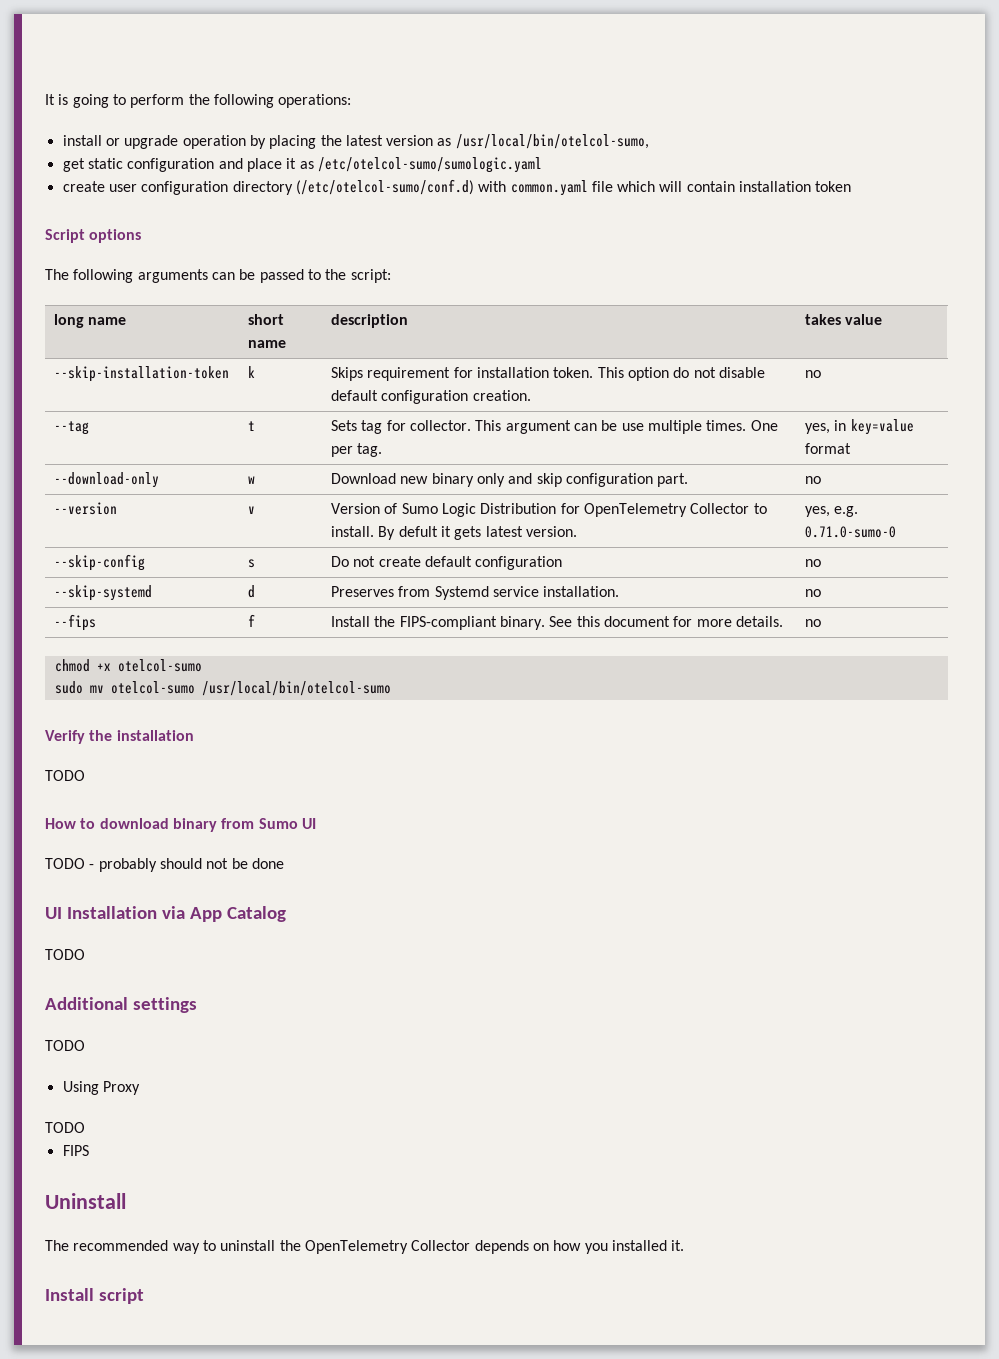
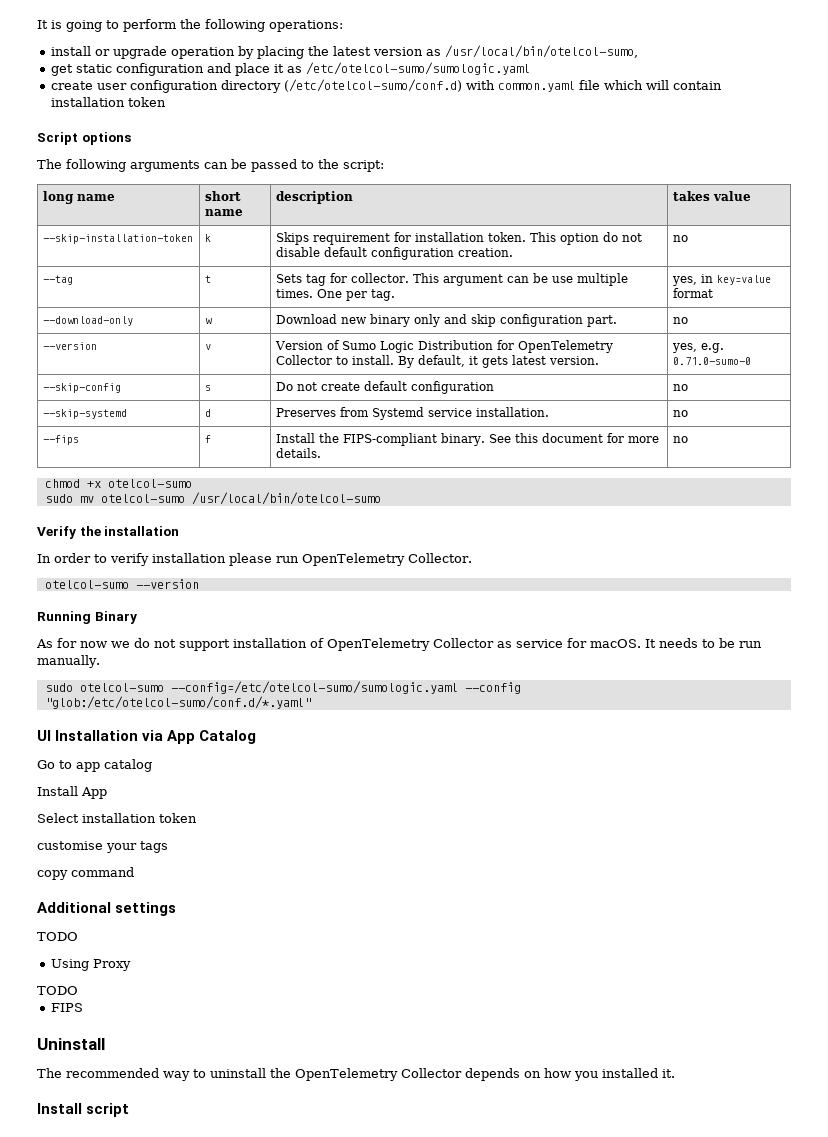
[398,526,438,537] defult -> [417,355,465,367] default,
[45,770,85,781] [45,818,316,832] [45,858,284,872] TODO // How to download binary from Sumo UI // TODO - probably should not be done -> [37,553,472,566] [44,579,199,589] [37,611,137,624] [36,638,762,651] [37,655,100,668] [44,681,521,694] [44,696,311,709] In order to verify installation please run OpenTelemetry Collector. // otelcol-sumo --version // Running Binary // As for now we do not support installation of OpenTelemetry Collector as service for macOS. It needs to be run manually. // sudo otelcol-sumo --config=/etc/otelcol-sumo/sumologic.yaml --config "glob:/etc/otelcol-sumo/conf.d/*.yaml"
[45,949,85,960] TODO -> [37,759,152,772] [37,786,107,799] [37,813,197,823] [37,841,168,853] [37,867,134,880] Go to app catalog // Install App // Select installation token // customise your tags // copy command

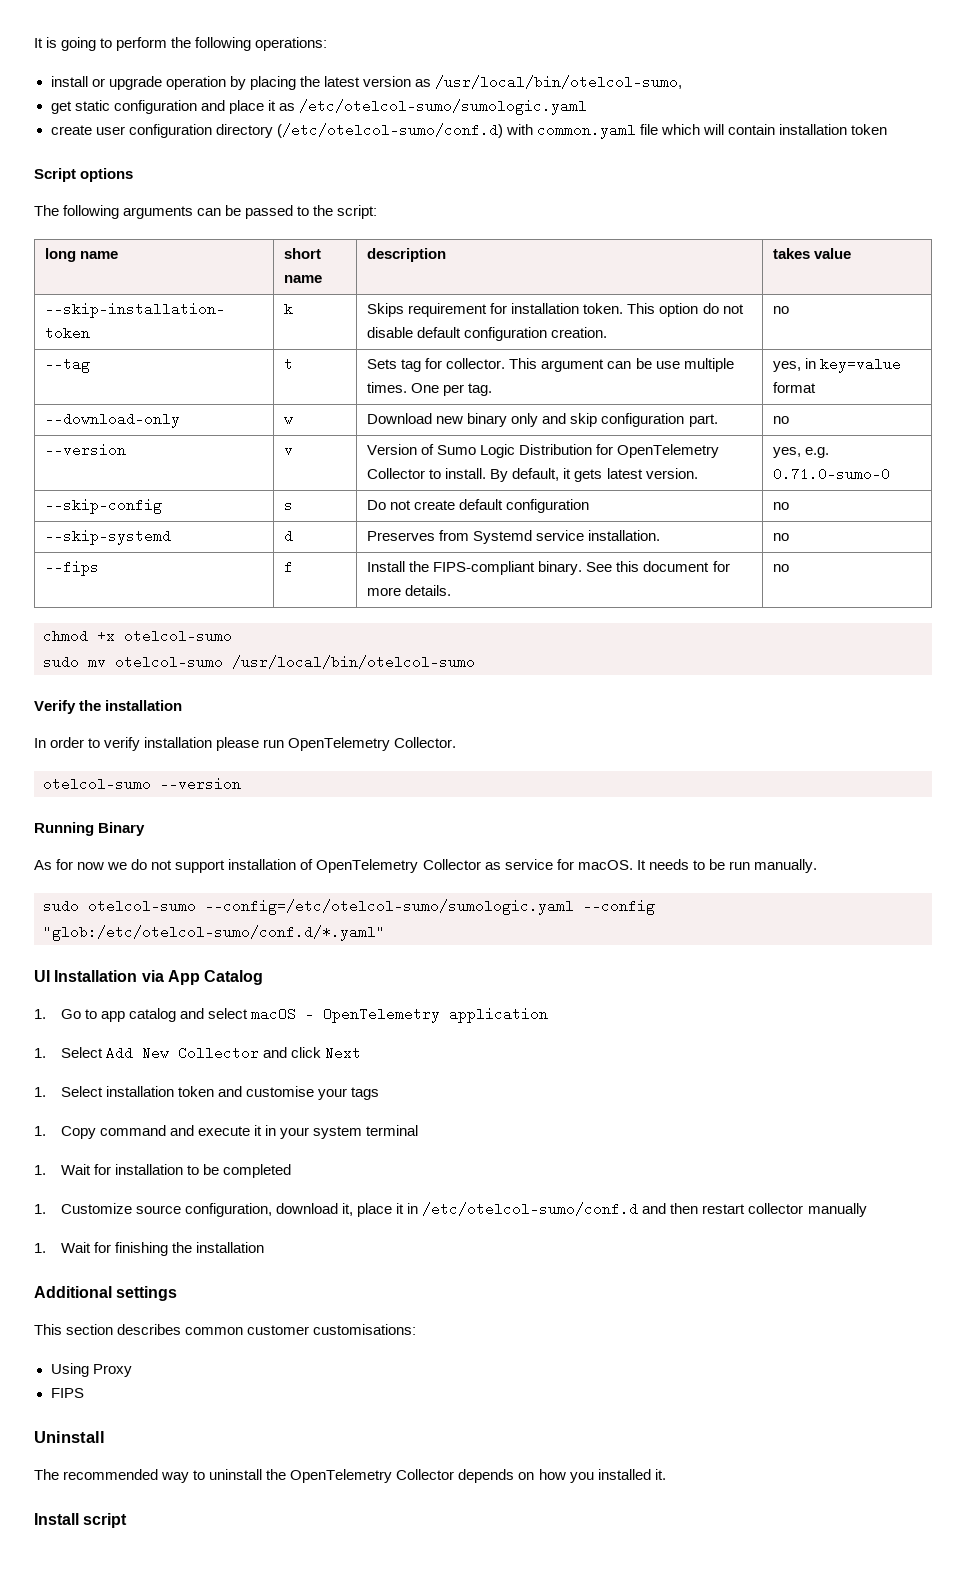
(257, 737) none -> [34,1009,46,1019] 1.
[37,786,107,799] // Install App // -> [180,1007,549,1023] [34,1046,362,1060] [34,1087,46,1097] and select macOS - OpenTelemetry application // 1. Select Add New Collector and click Next // 1.
(197, 818) // -> [218,1086,243,1097] and
[37,870,68,880] copy -> [34,1126,96,1139] 1. Copy
[37,902,177,916] [37,932,78,941] // Additional settings // TODO -> [169,1125,419,1139] [34,1164,292,1178] [34,1202,867,1217] [34,1242,265,1256] [34,1286,178,1301] [34,1324,417,1335] and execute it in your system terminal // 1. Wait for installation to be completed // 1. Customize source configuration, download it, place it in /etc/otelcol-sumo/conf.d and then restart collector manually // 1. Wait for finishing the installation // Additional settings // This section describes common customer customisations:
[37,986,78,995] // TODO -> (132, 1370) none

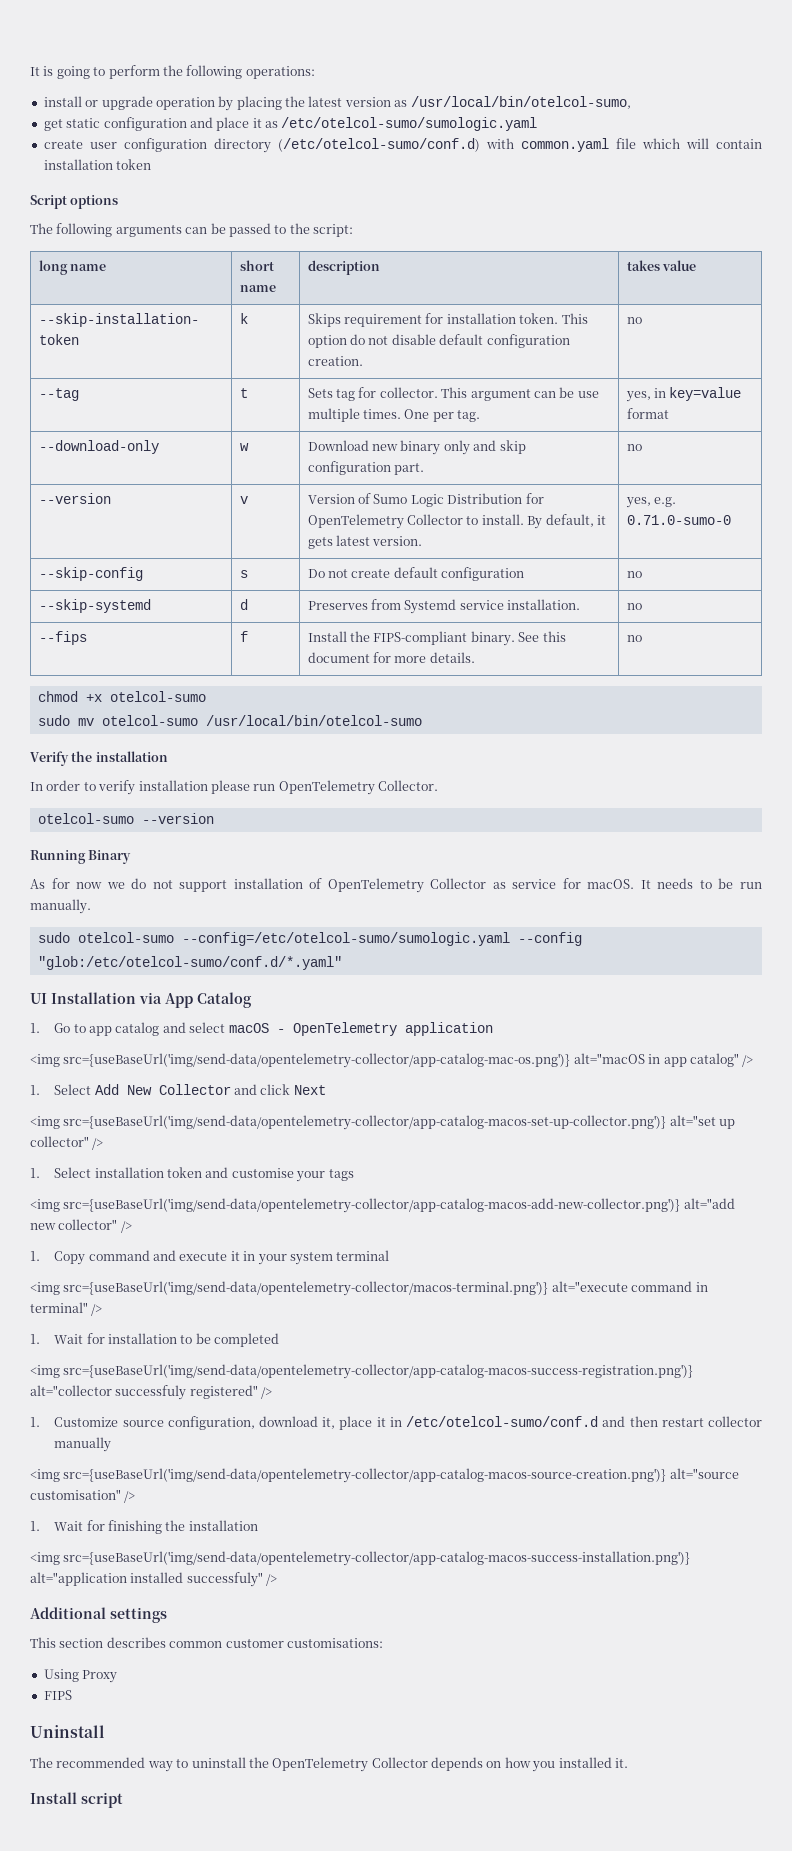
(549, 1015) none -> [30,1053,754,1068] // <img src={useBaseUrl('img/send-data/opentelemetry-collector/app-catalog-mac-os.png')} alt="macOS in app catalog" />
(362, 1053) none -> [30,1115,736,1130] [30,1136,104,1150] // <img src={useBaseUrl('img/send-data/opentelemetry-collector/app-catalog-macos-set-up-collector.png')} alt="set up collector" />
(380, 1093) none -> [30,1198,735,1213] [30,1219,132,1233] // <img src={useBaseUrl('img/send-data/opentelemetry-collector/app-catalog-macos-add-new-collector.png')} alt="add new collector" />
(419, 1130) none -> [30,1281,708,1296] [30,1302,103,1316] // <img src={useBaseUrl('img/send-data/opentelemetry-collector/macos-terminal.png')} alt="execute command in terminal" />
(292, 1171) none -> [30,1364,694,1379] [30,1385,273,1400] // <img src={useBaseUrl('img/send-data/opentelemetry-collector/app-catalog-macos-success-registration.png')} alt="collector successfuly registered" />
(867, 1210) none -> [30,1468,739,1483] [30,1489,136,1503] // <img src={useBaseUrl('img/send-data/opentelemetry-collector/app-catalog-macos-source-creation.png')} alt="source customisation" />
(265, 1247) none -> [30,1551,691,1566] [30,1572,278,1587] // <img src={useBaseUrl('img/send-data/opentelemetry-collector/app-catalog-macos-success-installation.png')} alt="application installed successfuly" />

